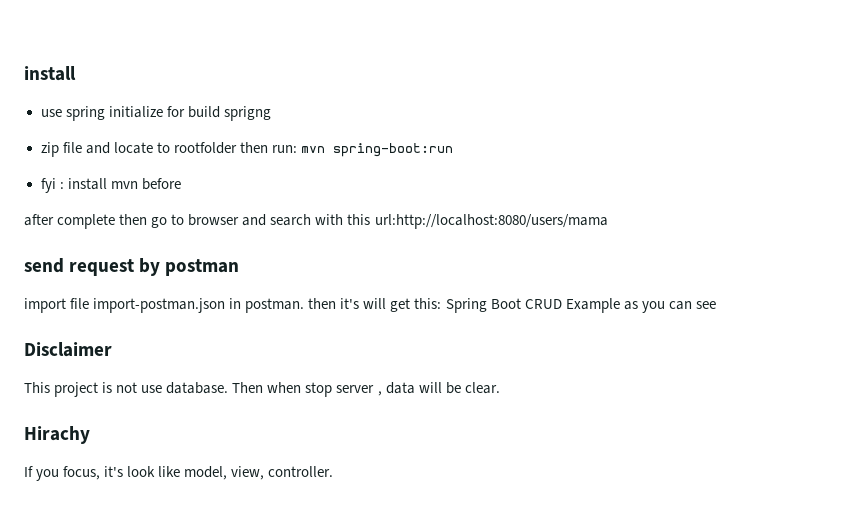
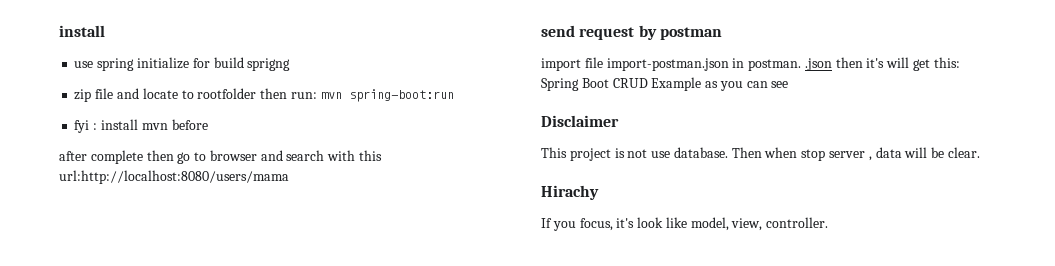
(305, 305) none -> [804,58,832,71] .json

